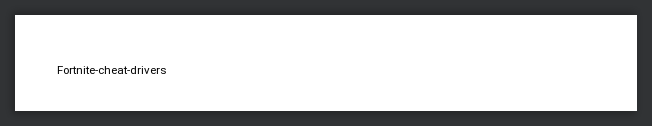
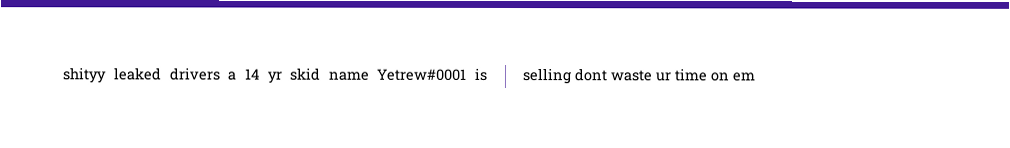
[57,66,167,74] Fortnite-cheat-drivers -> [62,67,756,85] shityy leaked drivers a 14 yr skid name Yetrew#0001 is selling dont waste ur time on em

